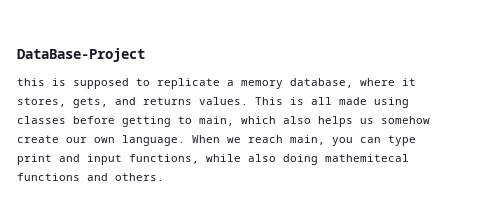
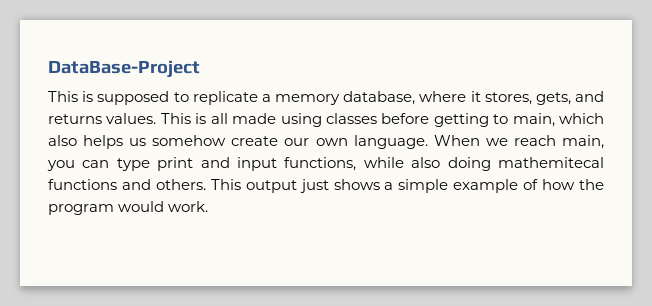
[17,78,45,86] this -> [48,91,78,102] This
(164, 177) none -> [210,179,605,193] [48,201,209,215] This output just shows a simple example of how the program would work.

